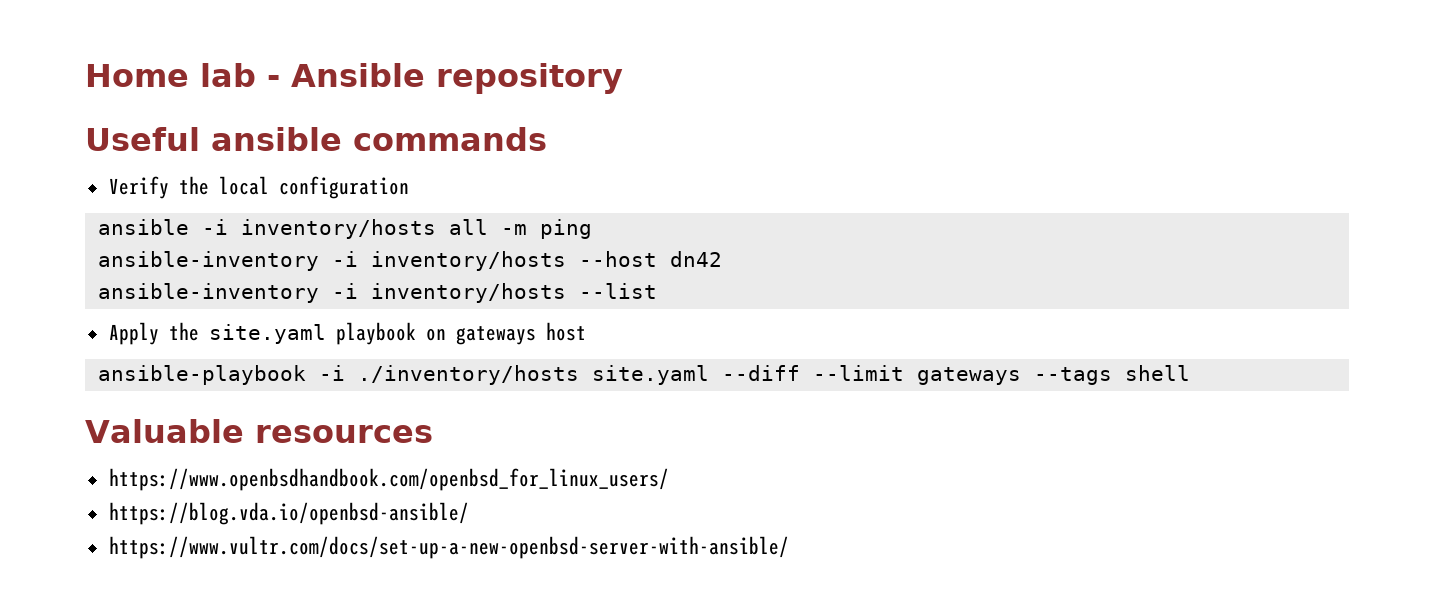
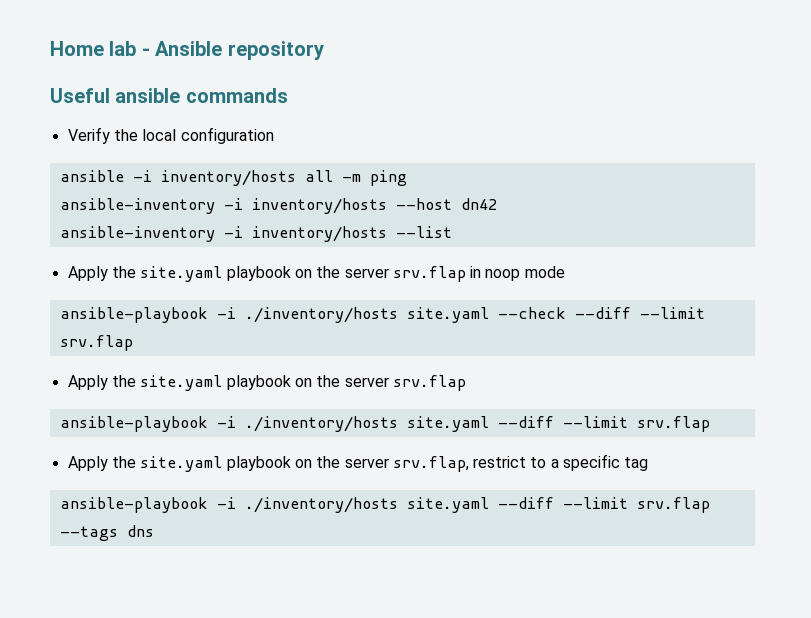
[455,322,586,345] [97,365,1190,385] [85,419,433,443] [108,468,669,491] [108,502,469,525] [108,536,789,559] gateways host // ansible-playbook -i ./inventory/hosts site.yaml --diff --limit gateways --tags shell // Valuable resources // https://www.openbsdhandbook.com/openbsd_for_linux_users/ // https://blog.vda.io/openbsd-ansible/ // https://www.vultr.com/docs/set-up-a-new-openbsd-server-with-ansible/ -> [316,266,565,282] [59,307,705,323] [59,335,133,351] [67,375,466,391] [59,416,710,432] [67,454,649,472] [59,497,710,513] [59,525,154,541] the server srv.flap in noop mode // ansible-playbook -i ./inventory/hosts site.yaml --check --diff --limit srv.flap // Apply the site.yaml playbook on the server srv.flap // ansible-playbook -i ./inventory/hosts site.yaml --diff --limit srv.flap // Apply the site.yaml playbook on the server srv.flap, restrict to a specific tag // ansible-playbook -i ./inventory/hosts site.yaml --diff --limit srv.flap --tags dns

